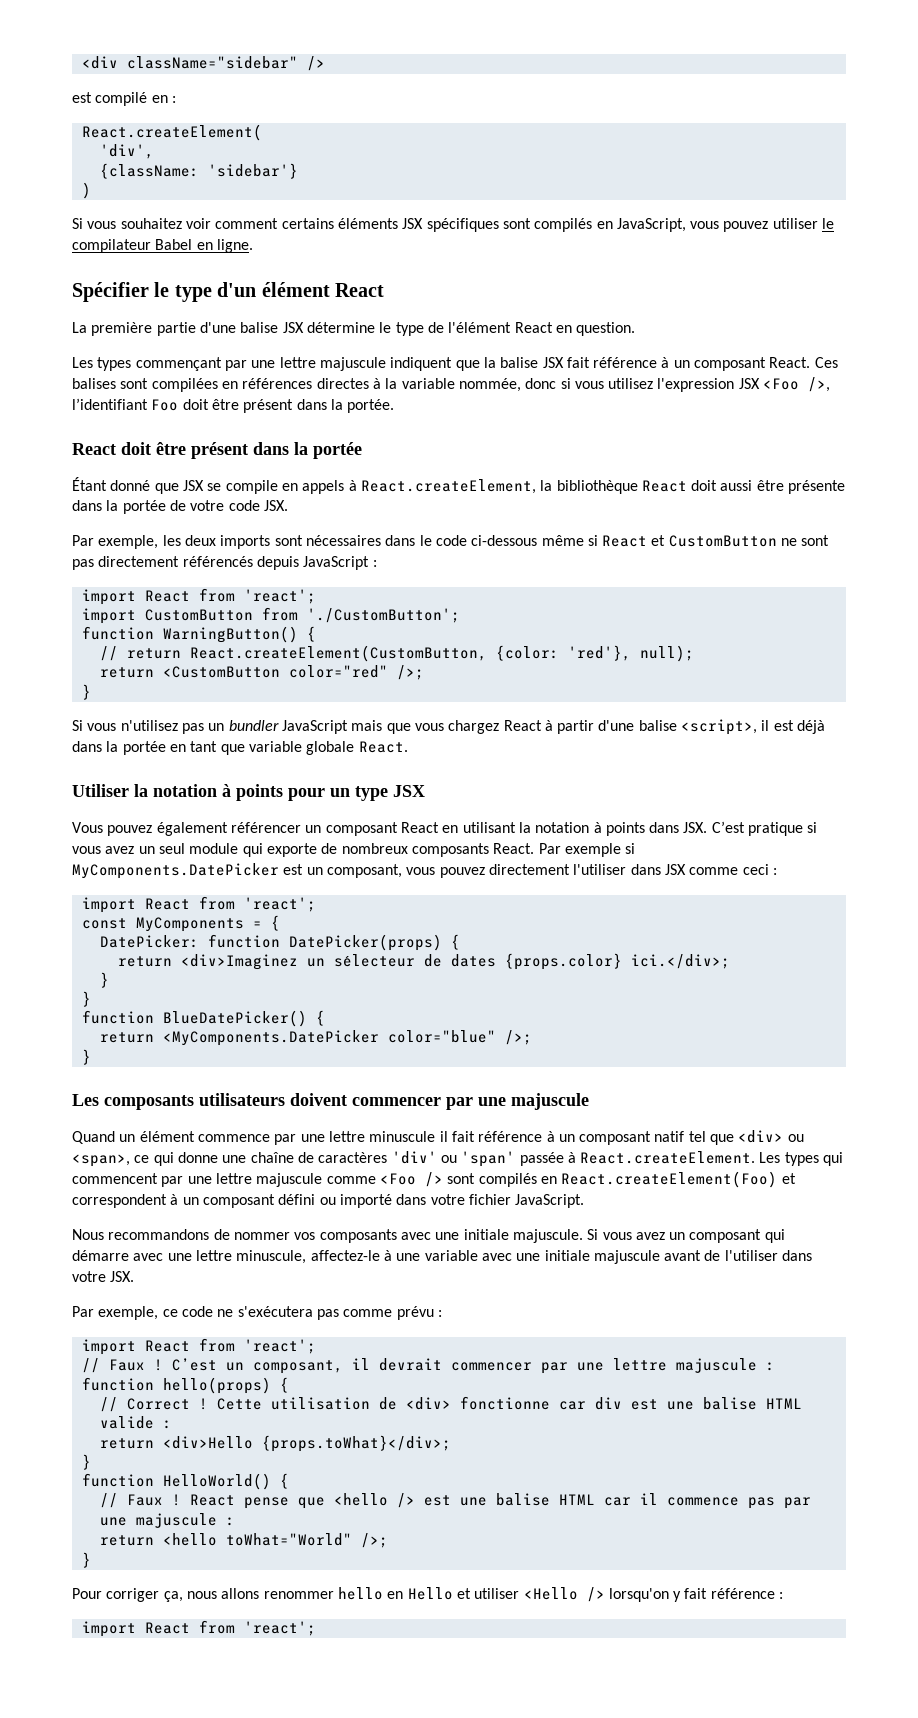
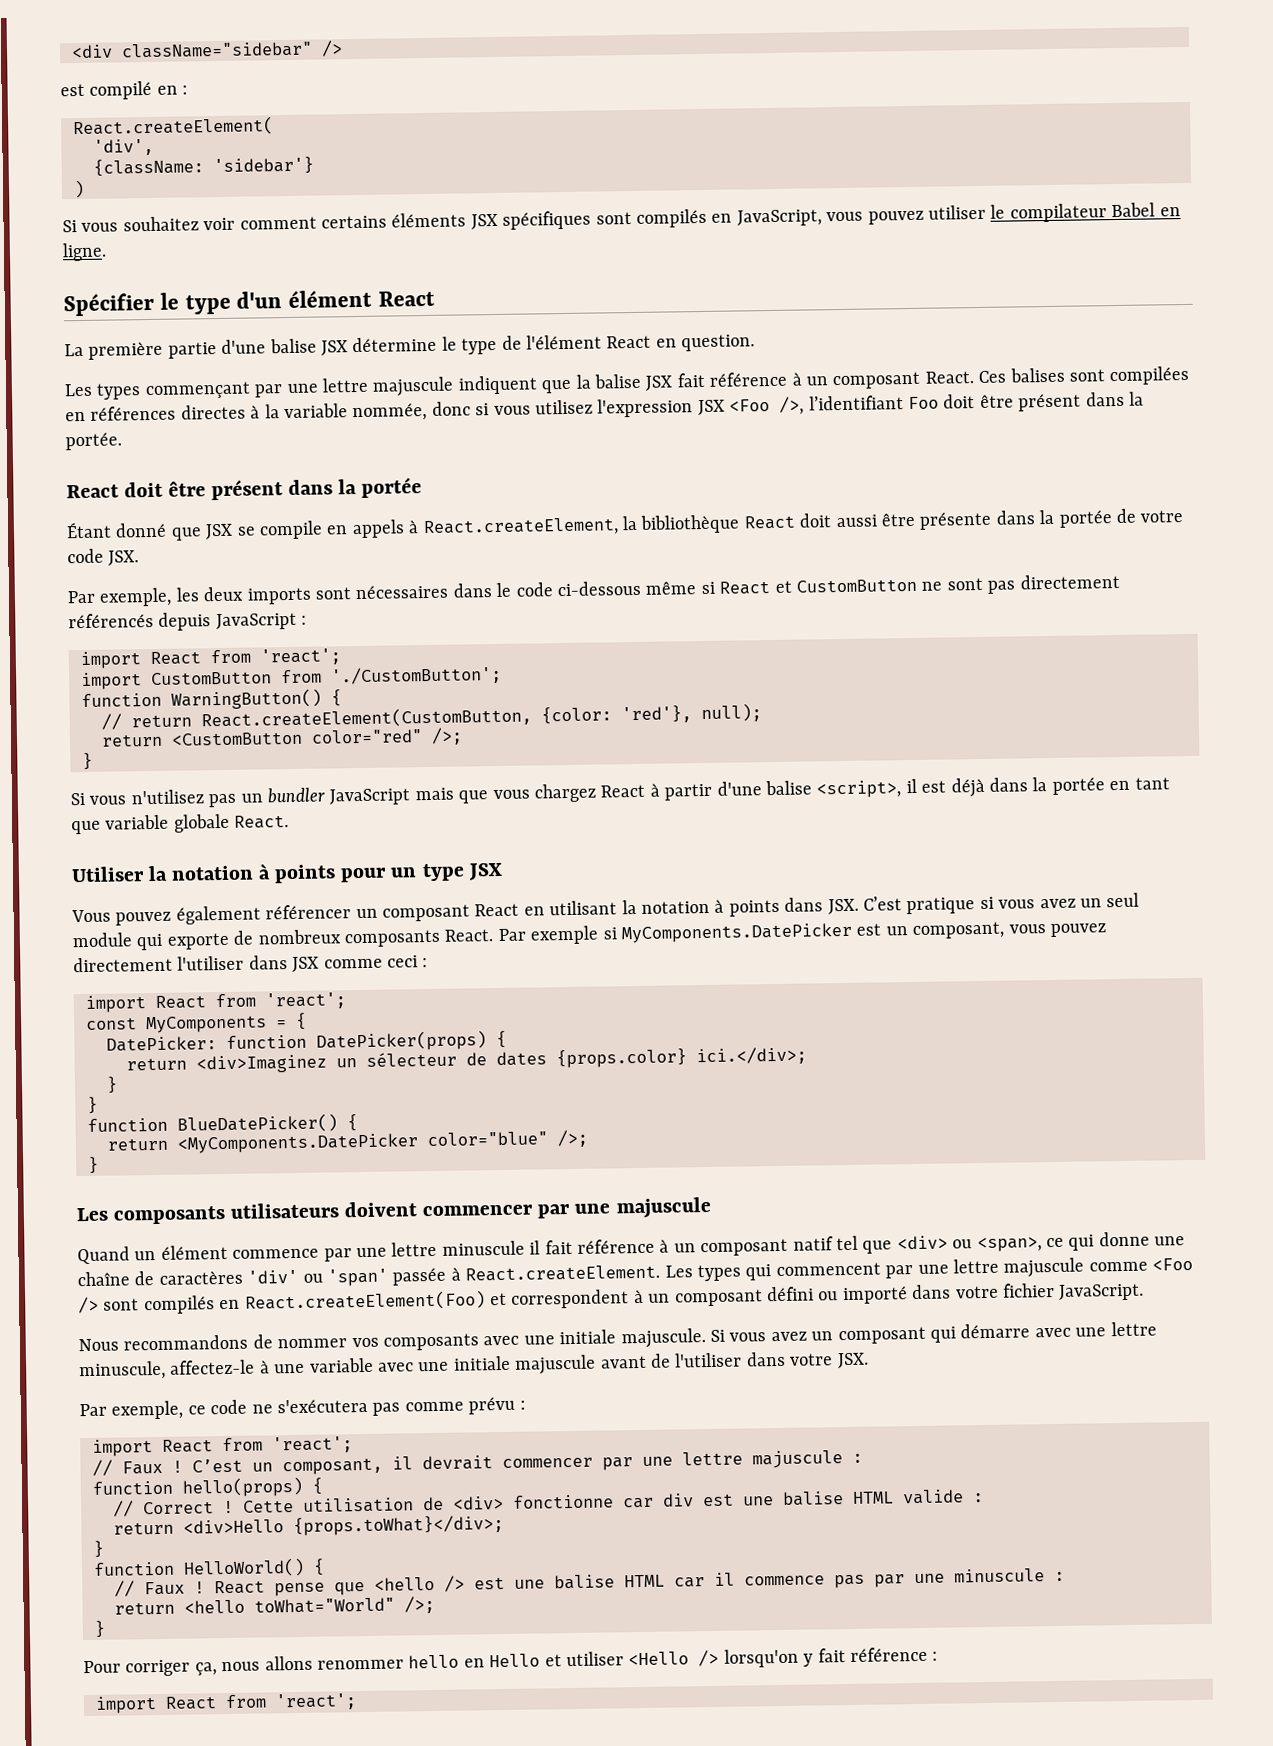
[135,1513,217,1528] majuscule -> [954,1568,1045,1583] minuscule

